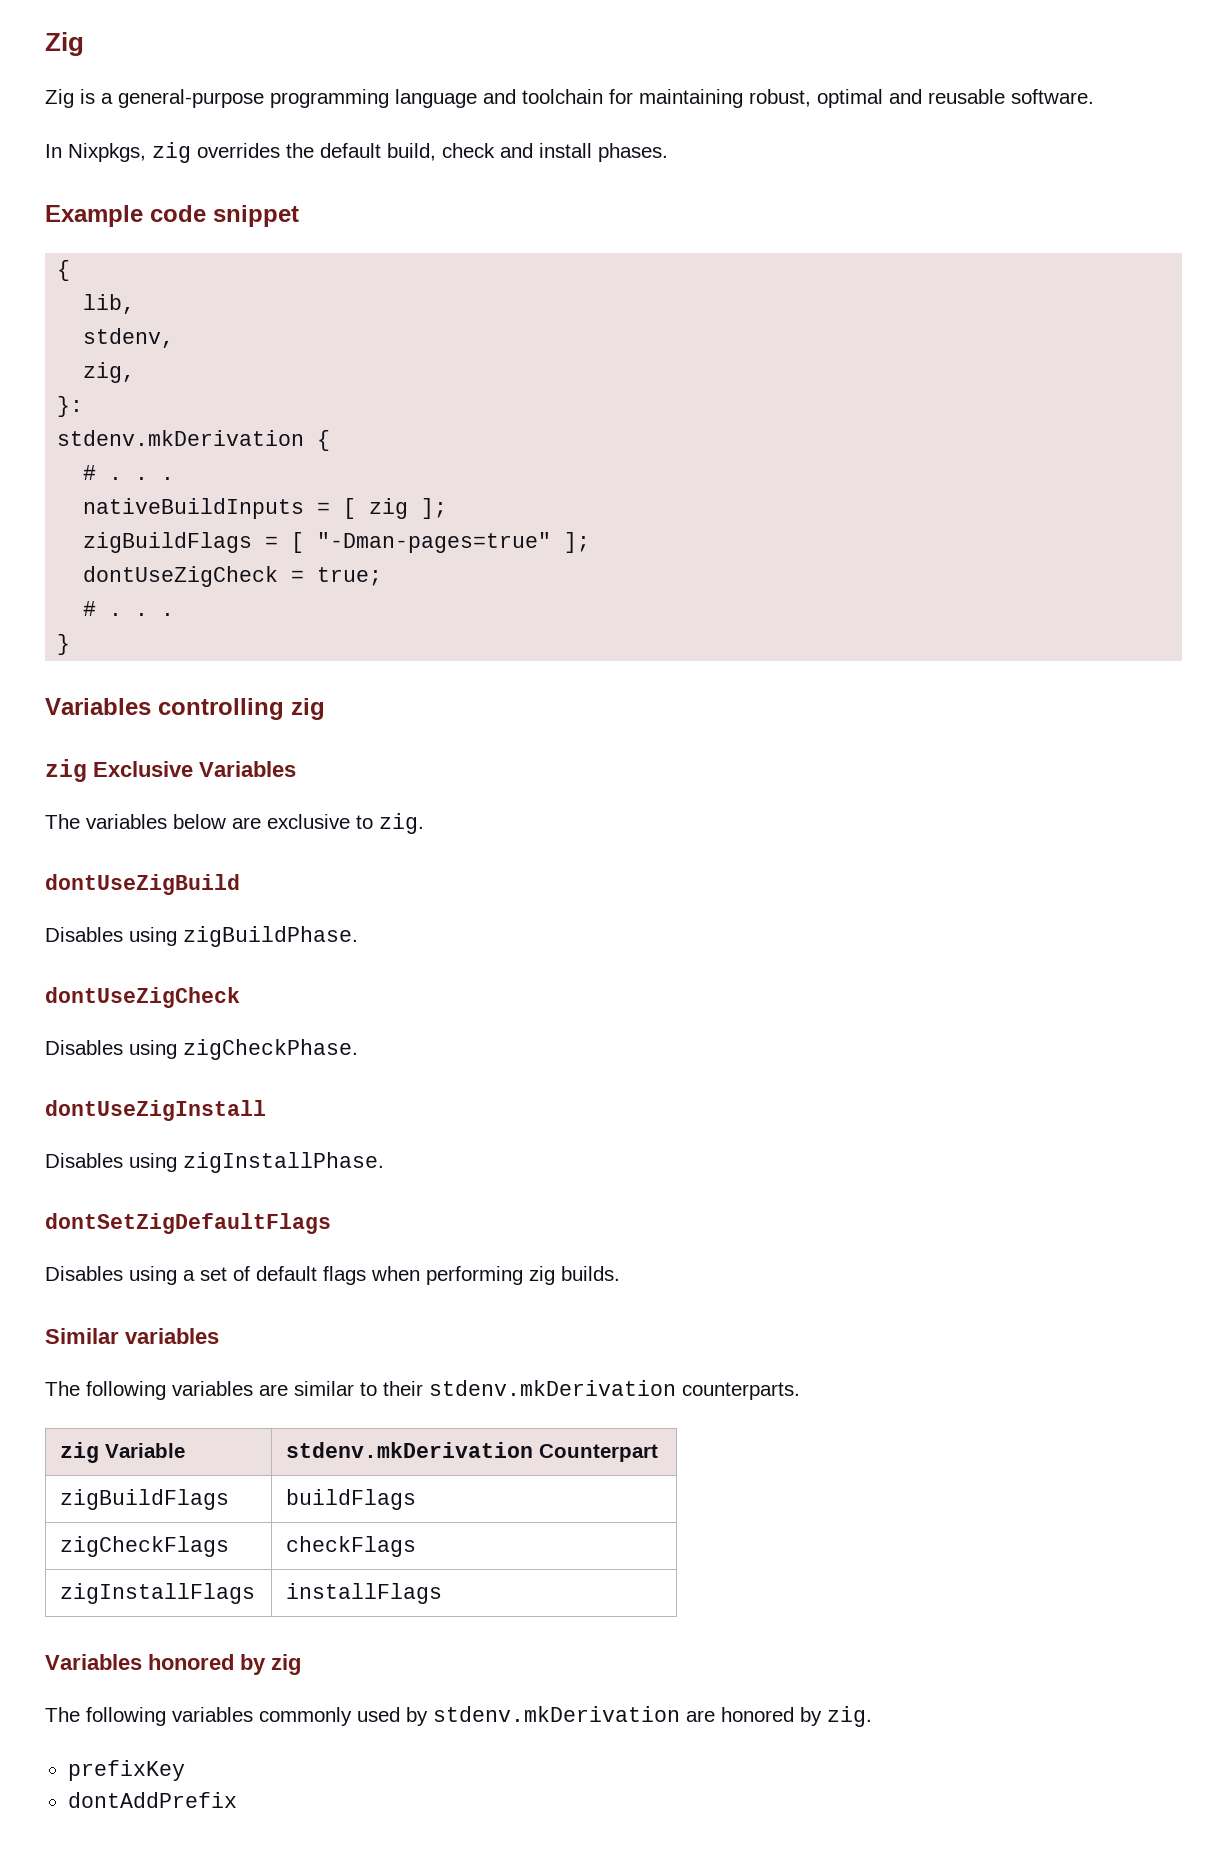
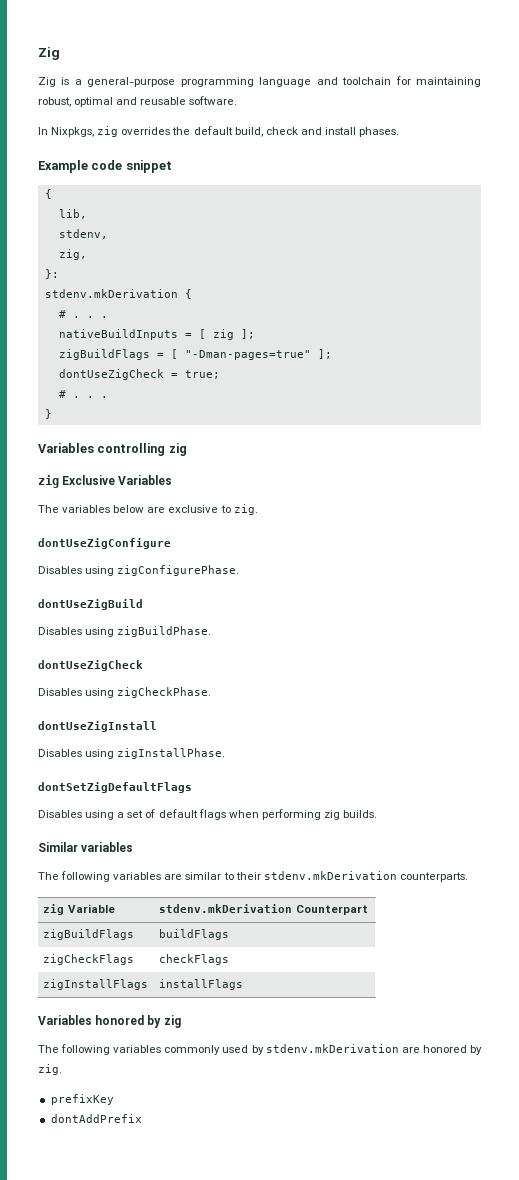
(424, 823) none -> [38,538,171,549] [38,565,240,576] // dontUseZigConfigure // Disables using zigConfigurePhase.

